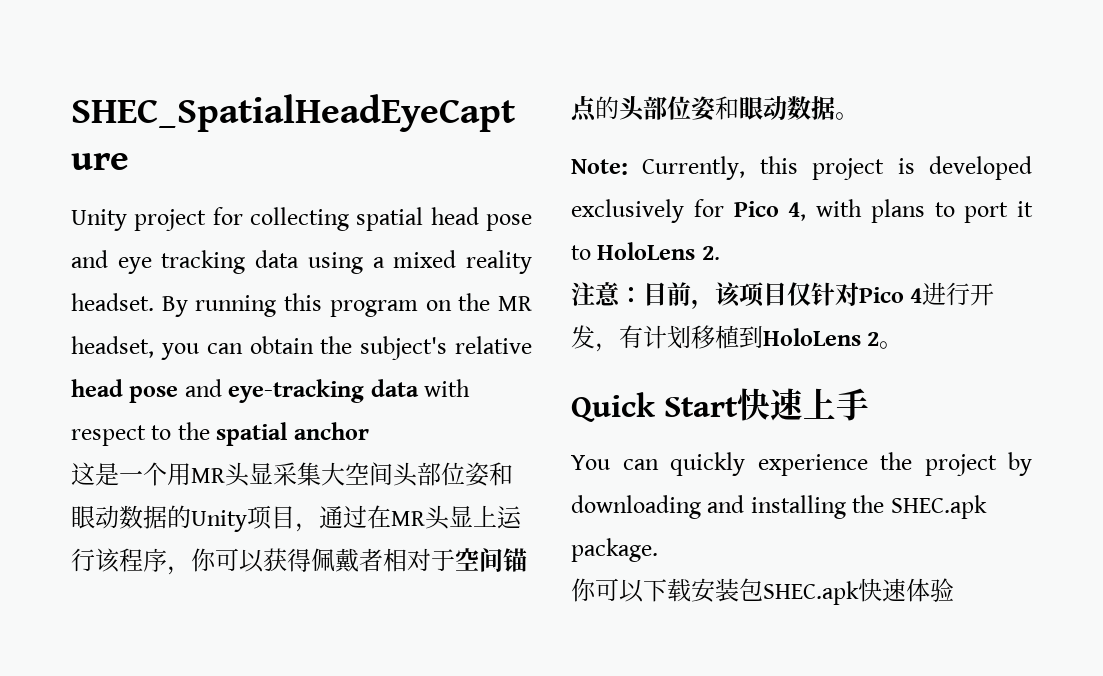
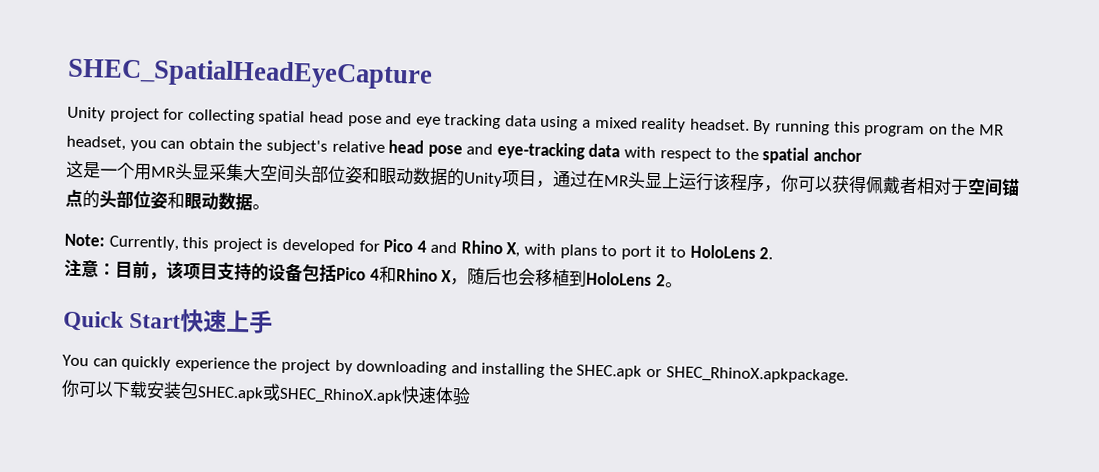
[571,199,684,223] exclusively -> (355, 246) none
[788,202,807,221] 4, -> [416,240,521,258] 4 and Rhino X,
[787,282,995,306] [571,325,691,352] 仅针对Pico 4进行开发，有计划 -> [217,261,537,286] 支持的设备包括Pico 4和Rhino X，随后也会
[571,538,658,562] package. -> [646,366,849,384] or SHEC_RhinoX.apkpackage.
(859, 593) none -> [262,383,403,405] 或SHEC_RhinoX.apk

